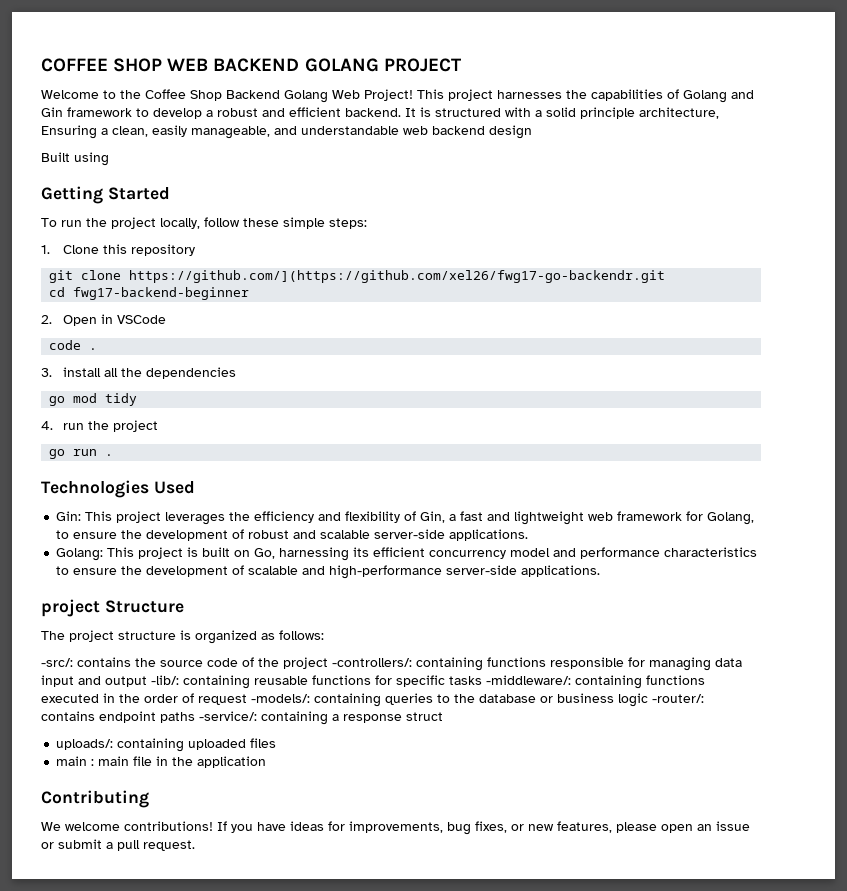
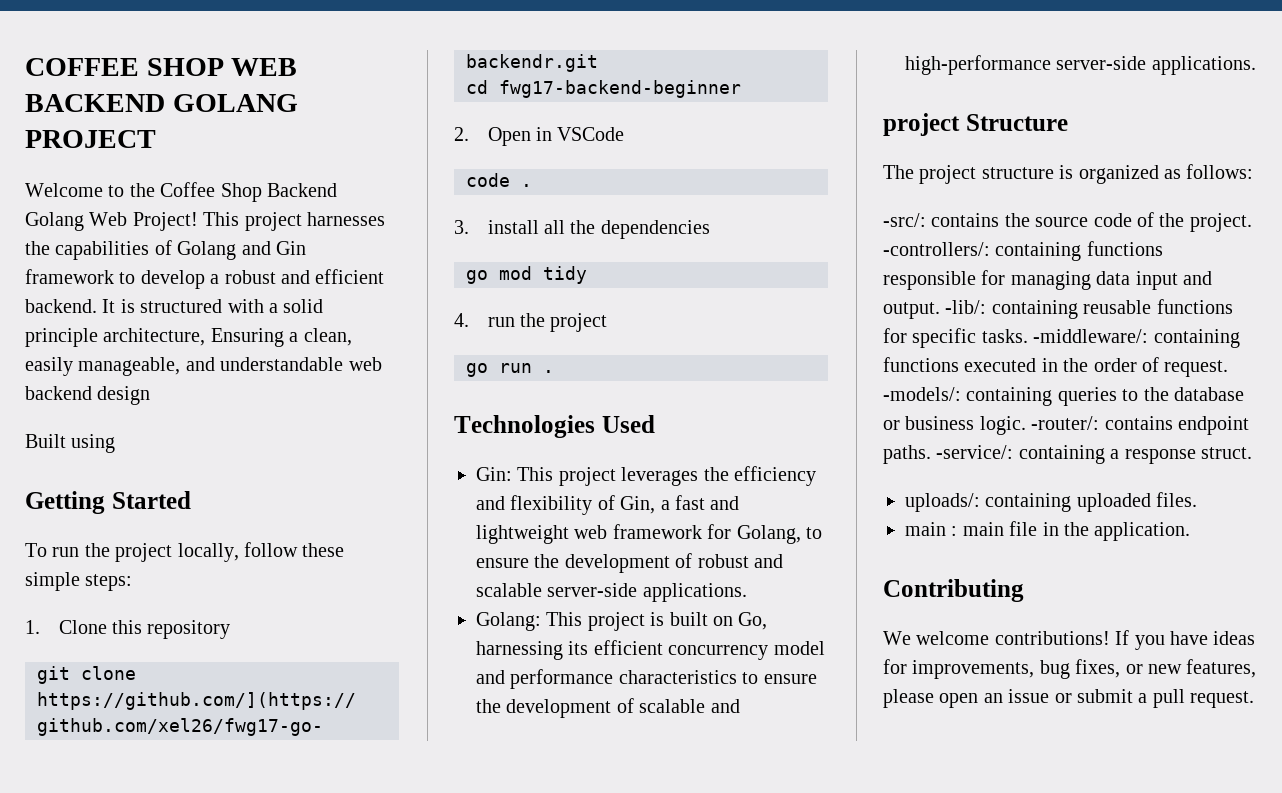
[283,657,328,669] project -> [1189,213,1252,232] project.
[105,676,147,687] output -> [883,302,940,319] output.
[449,676,482,685] tasks -> [981,329,1028,343] tasks.
[198,694,247,705] request -> [1164,360,1229,377] request.
[618,693,648,707] logic -> [979,416,1026,435] logic.
[160,712,195,723] paths -> [883,445,931,464] paths.
[406,712,443,721] struct -> [1201,447,1252,459] struct.
[250,738,277,748] files -> [1156,492,1198,507] files.
[197,756,267,768] application -> [1094,522,1191,541] application.

